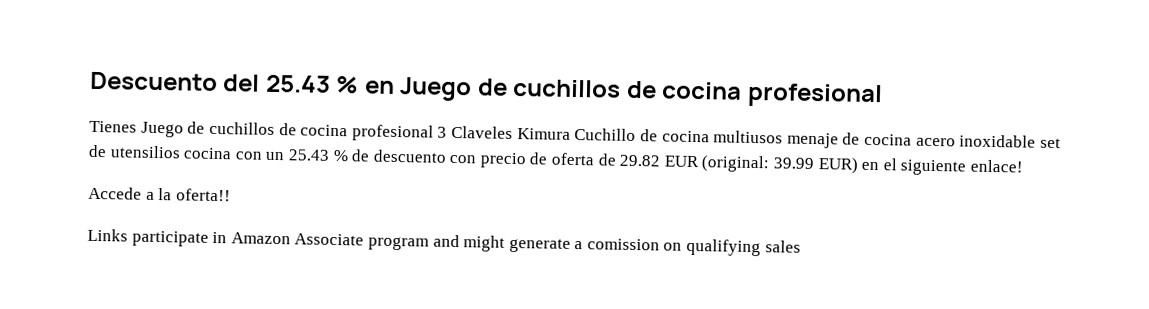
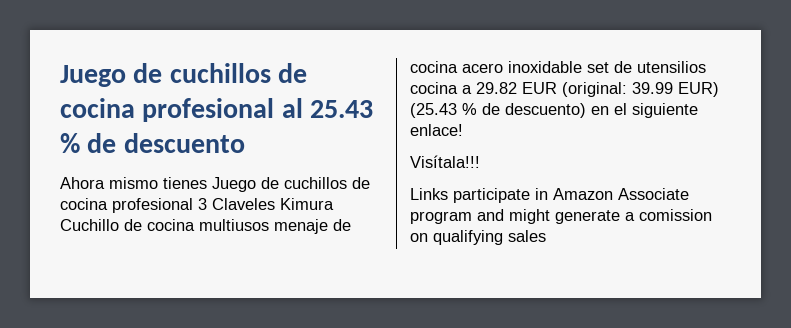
[90,71,883,109] [89,120,137,133] Descuento del 25.43 % en Juego de cuchillos de cocina profesional // Tienes -> [60,63,308,87] [60,98,374,122] [60,133,245,153] [60,177,207,189] Juego de cuchillos de cocina profesional al 25.43 % de descuento // Ahora mismo tienes
[234,149,617,169] con un 25.43 % de descuento con precio de oferta de -> [462,85,472,94] a
(858, 165) none -> [410,103,586,118] (25.43 % de descuento)
[88,186,231,202] Accede a la oferta!! -> [410,155,480,168] Visítala!!!

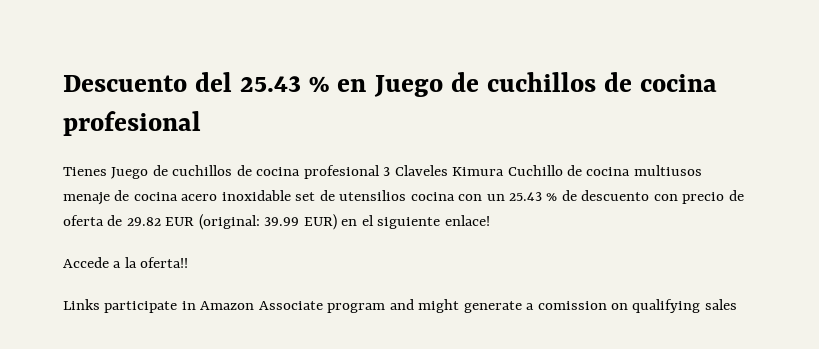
[60,63,308,87] [60,98,374,122] [60,133,245,153] [60,177,207,189] Juego de cuchillos de cocina profesional al 25.43 % de descuento // Ahora mismo tienes -> [63,72,717,97] [63,111,201,136] [63,167,107,176] Descuento del 25.43 % en Juego de cuchillos de cocina profesional // Tienes
[462,85,472,94] a -> [458,190,744,204] [63,215,123,226] con un 25.43 % de descuento con precio de oferta de
[410,103,586,118] (25.43 % de descuento) -> (337, 222) none
[410,155,480,168] Visítala!!! -> [63,257,189,268] Accede a la oferta!!

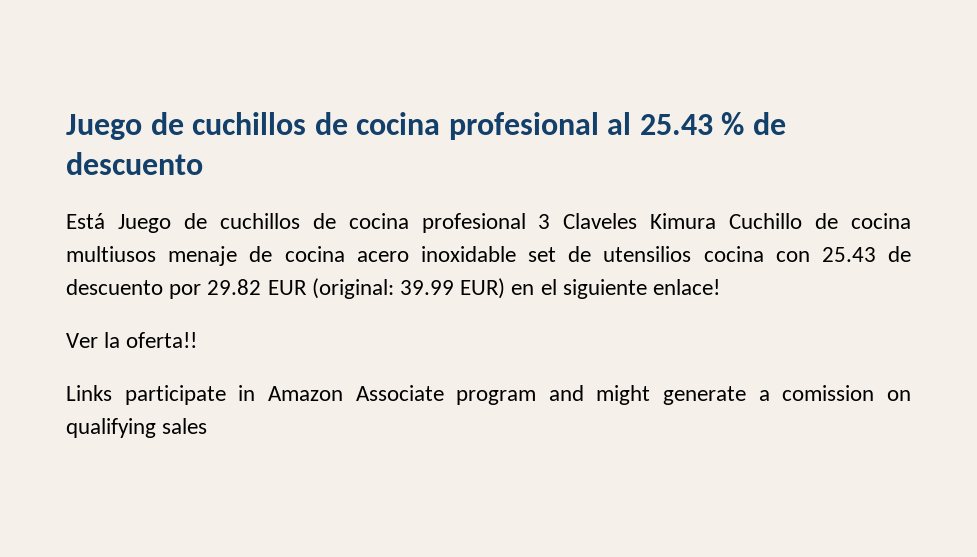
[63,72,717,97] [63,111,201,136] [63,167,107,176] Descuento del 25.43 % en Juego de cuchillos de cocina profesional // Tienes -> [66,112,786,140] [66,152,203,175] [66,213,105,229] Juego de cuchillos de cocina profesional al 25.43 % de descuento // Está
[486,190,744,204] [63,215,123,226] un 25.43 % de descuento con precio de oferta de -> [821,246,911,262] [66,279,202,299] 25.43 de descuento por
[63,257,122,268] Accede a -> [66,333,98,348] Ver

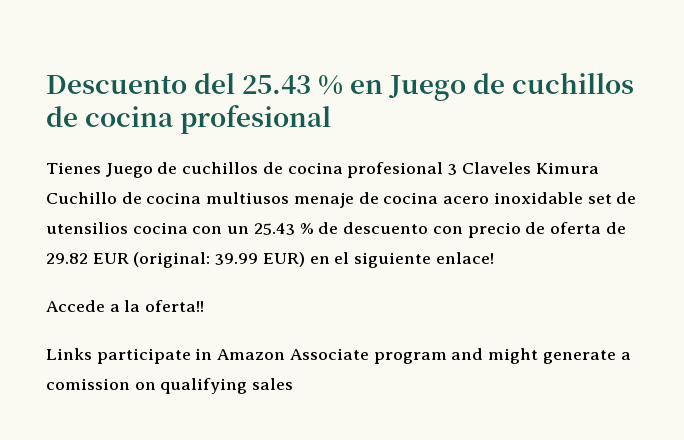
[66,112,786,140] [66,152,203,175] [66,213,105,229] Juego de cuchillos de cocina profesional al 25.43 % de descuento // Está -> [46,73,635,101] [46,105,332,134] [46,162,101,174] Descuento del 25.43 % en Juego de cuchillos de cocina profesional // Tienes
[821,246,911,262] [66,279,202,299] 25.43 de descuento por -> [227,222,626,238] un 25.43 % de descuento con precio de oferta de
[66,333,98,348] Ver -> [46,300,120,312] Accede a

